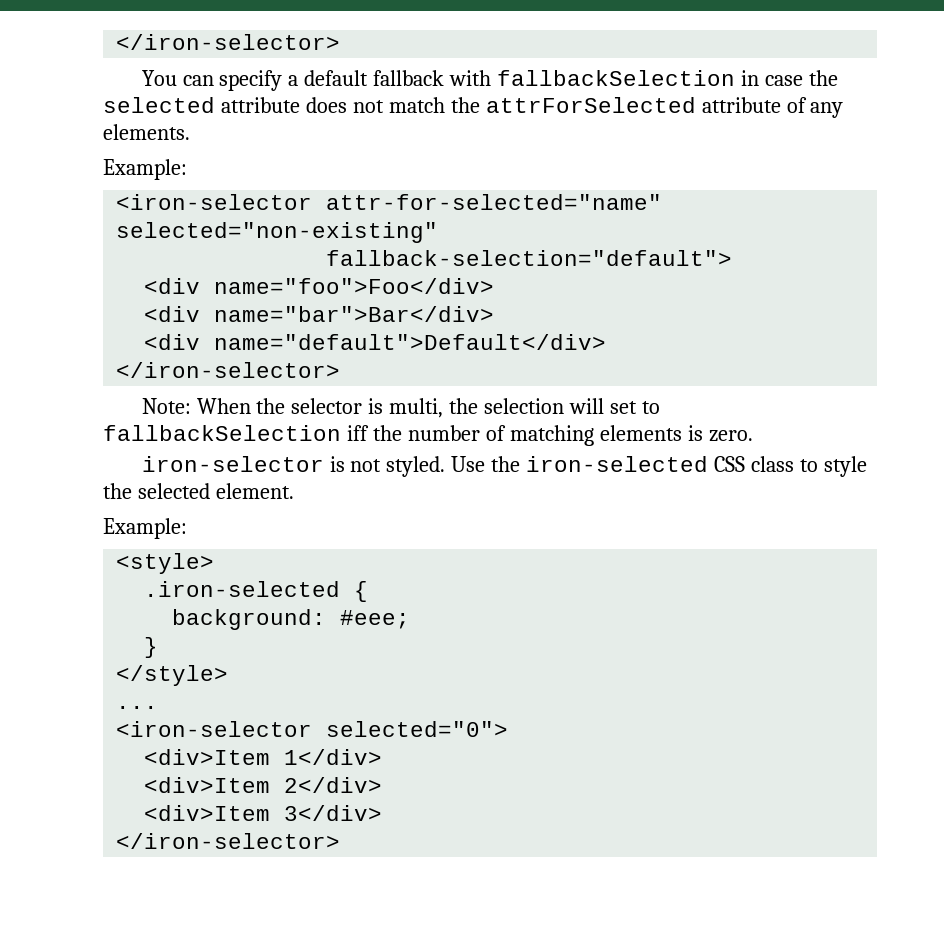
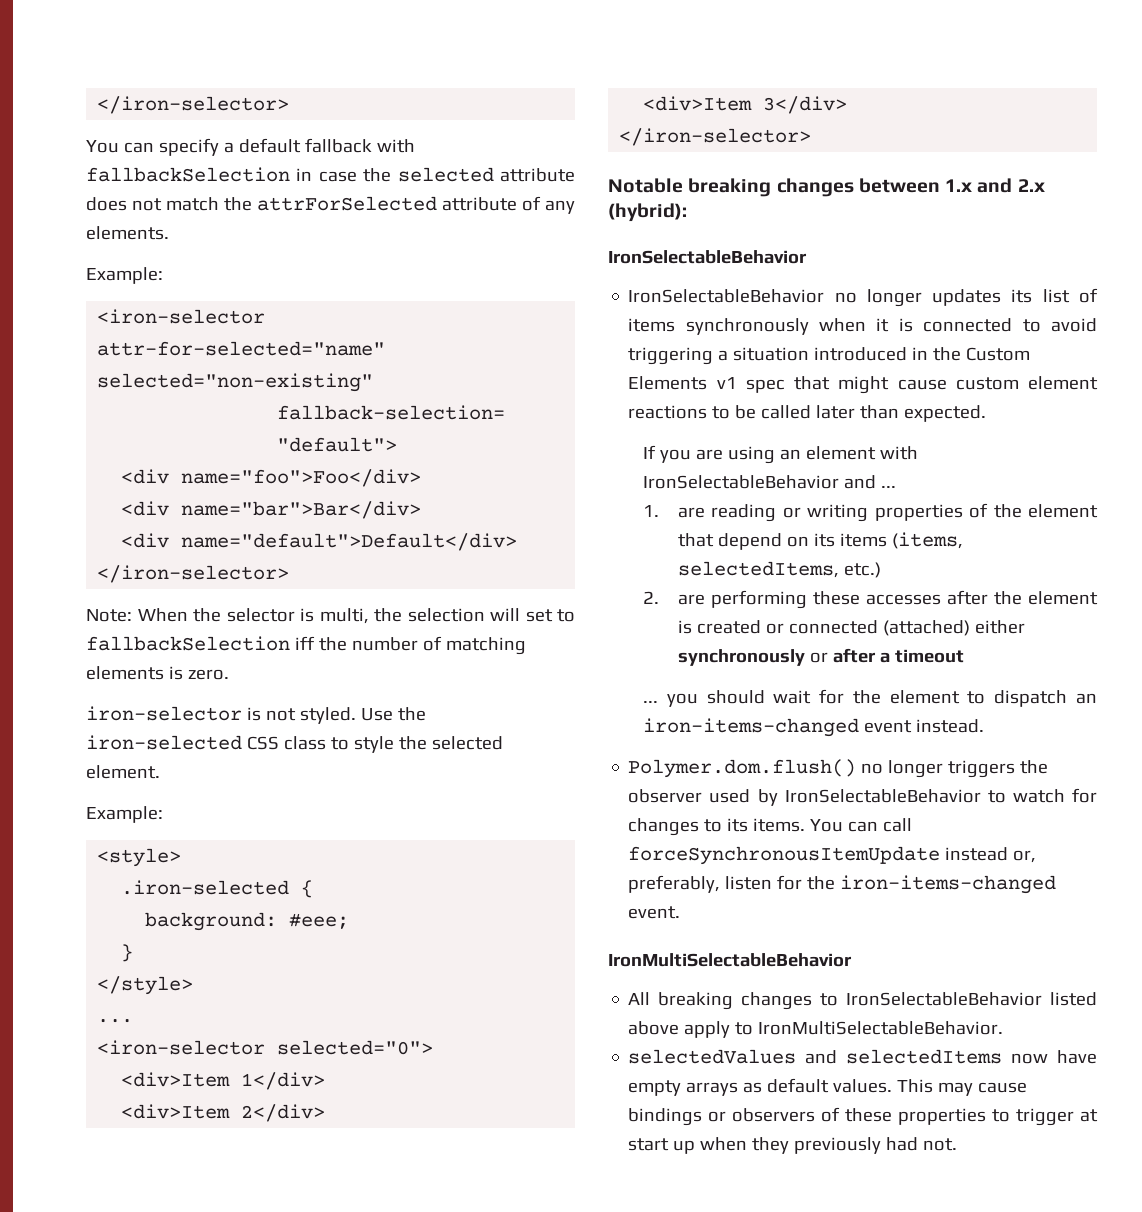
(341, 841) none -> [608,178,1045,197] [608,203,687,222] [608,250,807,264] [628,288,1098,307] [628,318,1097,335] [628,347,1031,365] [628,376,1098,394] [628,405,987,422] [642,445,918,464] [642,475,896,489] [642,503,1098,522] [677,532,963,550] [677,561,881,578] [642,590,1098,609] [677,620,1025,636] [677,648,964,666] [642,689,1097,707] [642,718,984,737] [628,759,1049,778] [628,788,1097,806] [628,818,913,836] [628,846,1037,865] [628,875,1057,894] [628,906,681,919] [608,953,852,967] [628,992,1097,1010] [628,1021,1004,1038] [628,1049,1097,1064] [628,1078,1028,1096] [628,1107,1098,1126] [628,1137,958,1154] // Notable breaking changes between 1.x and 2.x (hybrid): // IronSelectableBehavior // IronSelectableBehavior no longer updates its list of items synchronously when it is connected to avoid triggering a situation introduced in the Custom Elements v1 spec that might cause custom element reactions to be called later than expected. // If you are using an element with IronSelectableBehavior and ... // 1. are reading or writing properties of the element that depend on its items (items, selectedItems, etc.) // 2. are performing these accesses after the element is created or connected (attached) either synchronously or after a timeout // ... you should wait for the element to dispatch an iron-items-changed event instead. // Polymer.dom.flush() no longer triggers the observer used by IronSelectableBehavior to watch for changes to its items. You can call forceSynchronousItemUpdate instead or, preferably, listen for the iron-items-changed event. // IronMultiSelectableBehavior // All breaking changes to IronSelectableBehavior listed above apply to IronMultiSelectableBehavior. // selectedValues and selectedItems now have empty arrays as default values. This may cause bindings or observers of these properties to trigger at start up when they previously had not.

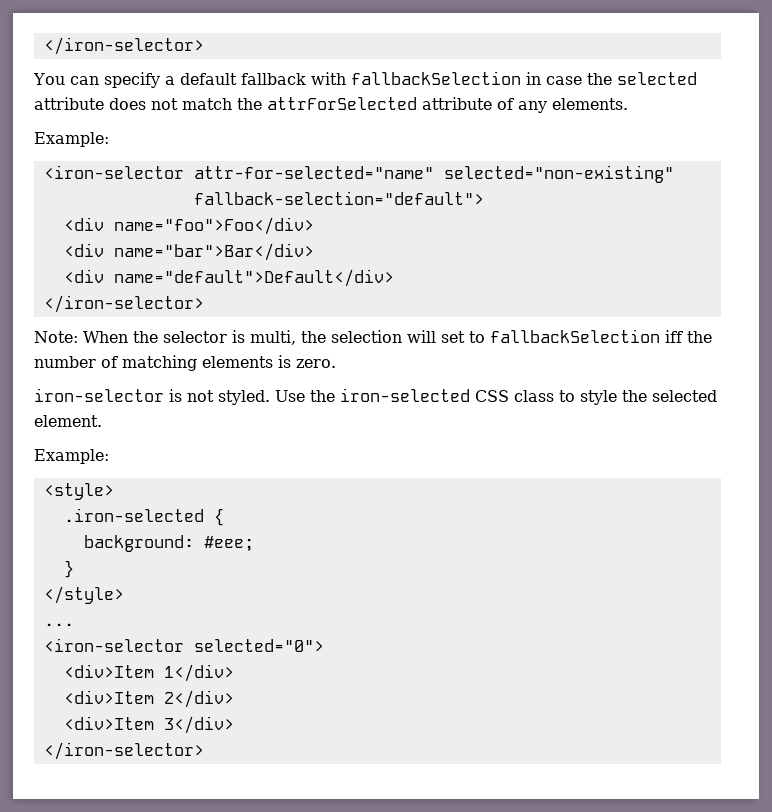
[608,178,1045,197] [608,203,687,222] [608,250,807,264] [628,288,1098,307] [628,318,1097,335] [628,347,1031,365] [628,376,1098,394] [628,405,987,422] [642,445,918,464] [642,475,896,489] [642,503,1098,522] [677,532,963,550] [677,561,881,578] [642,590,1098,609] [677,620,1025,636] [677,648,964,666] [642,689,1097,707] [642,718,984,737] [628,759,1049,778] [628,788,1097,806] [628,818,913,836] [628,846,1037,865] [628,875,1057,894] [628,906,681,919] [608,953,852,967] [628,992,1097,1010] [628,1021,1004,1038] [628,1049,1097,1064] [628,1078,1028,1096] [628,1107,1098,1126] [628,1137,958,1154] // Notable breaking changes between 1.x and 2.x (hybrid): // IronSelectableBehavior // IronSelectableBehavior no longer updates its list of items synchronously when it is connected to avoid triggering a situation introduced in the Custom Elements v1 spec that might cause custom element reactions to be called later than expected. // If you are using an element with IronSelectableBehavior and ... // 1. are reading or writing properties of the element that depend on its items (items, selectedItems, etc.) // 2. are performing these accesses after the element is created or connected (attached) either synchronously or after a timeout // ... you should wait for the element to dispatch an iron-items-changed event instead. // Polymer.dom.flush() no longer triggers the observer used by IronSelectableBehavior to watch for changes to its items. You can call forceSynchronousItemUpdate instead or, preferably, listen for the iron-items-changed event. // IronMultiSelectableBehavior // All breaking changes to IronSelectableBehavior listed above apply to IronMultiSelectableBehavior. // selectedValues and selectedItems now have empty arrays as default values. This may cause bindings or observers of these properties to trigger at start up when they previously had not. -> (204, 751) none

